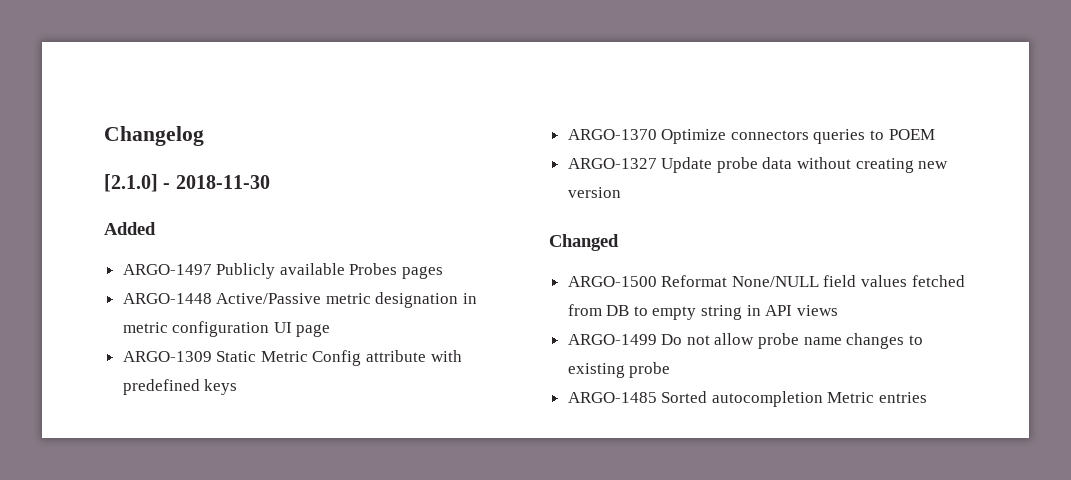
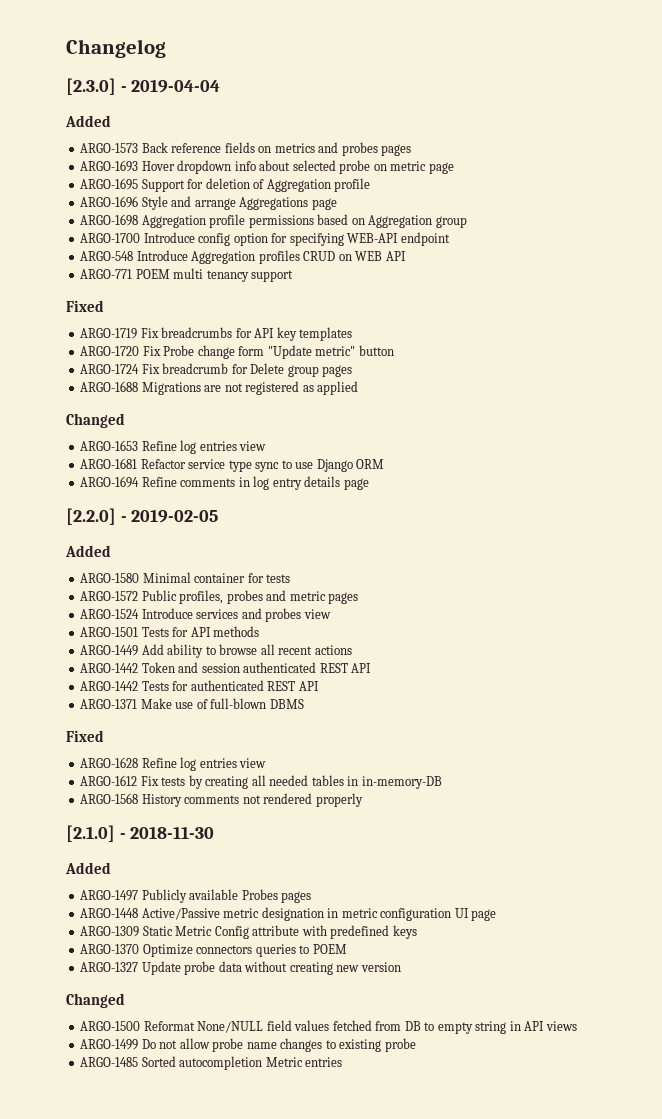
(204, 136) none -> [66,78,221,95] [65,115,111,127] [80,142,412,156] [80,160,454,174] [80,178,371,192] [80,196,337,210] [80,214,467,228] [80,232,450,246] [80,250,406,264] [80,268,294,282] [66,300,104,312] [80,327,353,341] [80,345,394,359] [80,363,353,377] [80,381,359,395] [66,413,125,428] [80,440,267,454] [80,458,385,472] [80,476,369,490] [66,508,219,525] [65,545,111,557] [80,572,291,583] [80,590,359,604] [80,608,331,622] [80,626,260,637] [80,644,352,658] [80,662,372,673] [80,680,319,691] [80,698,304,709] [66,730,104,742] [80,757,267,771] [80,775,442,789] [80,793,363,807] // [2.3.0] - 2019-04-04 // Added // ARGO-1573 Back reference fields on metrics and probes pages // ARGO-1693 Hover dropdown info about selected probe on metric page // ARGO-1695 Support for deletion of Aggregation profile // ARGO-1696 Style and arrange Aggregations page // ARGO-1698 Aggregation profile permissions based on Aggregation group // ARGO-1700 Introduce config option for specifying WEB-API endpoint // ARGO-548 Introduce Aggregation profiles CRUD on WEB API // ARGO-771 POEM multi tenancy support // Fixed // ARGO-1719 Fix breadcrumbs for API key templates // ARGO-1720 Fix Probe change form "Update metric" button // ARGO-1724 Fix breadcrumb for Delete group pages // ARGO-1688 Migrations are not registered as applied // Changed // ARGO-1653 Refine log entries view // ARGO-1681 Refactor service type sync to use Django ORM // ARGO-1694 Refine comments in log entry details page // [2.2.0] - 2019-02-05 // Added // ARGO-1580 Minimal container for tests // ARGO-1572 Public profiles, probes and metric pages // ARGO-1524 Introduce services and probes view // ARGO-1501 Tests for API methods // ARGO-1449 Add ability to browse all recent actions // ARGO-1442 Token and session authenticated REST API // ARGO-1442 Tests for authenticated REST API // ARGO-1371 Make use of full-blown DBMS // Fixed // ARGO-1628 Refine log entries view // ARGO-1612 Fix tests by creating all needed tables in in-memory-DB // ARGO-1568 History comments not rendered properly

